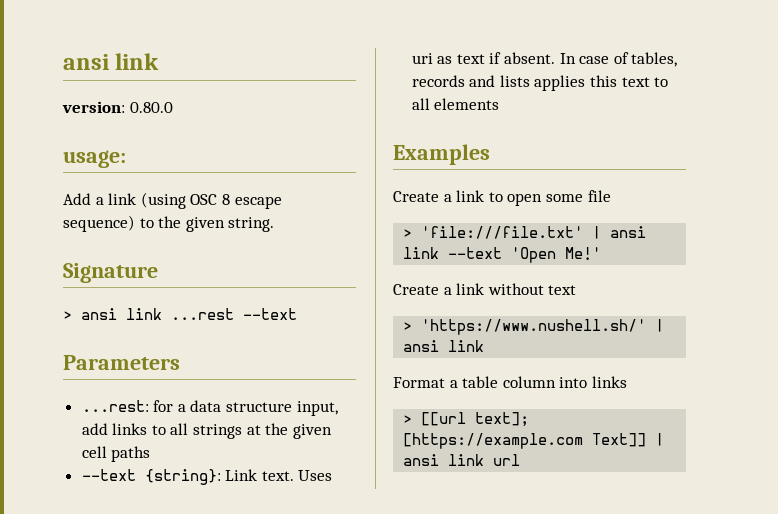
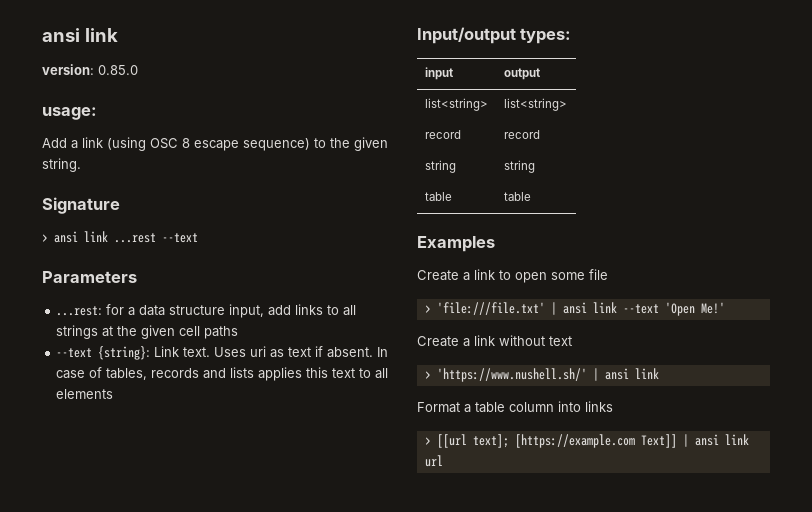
[129,102,173,113] 0.80.0 -> [98,65,138,75] 0.85.0
(500, 104) none -> [417,27,572,44] [424,67,453,80] [503,68,540,80] [424,98,488,111] [503,98,567,111] [424,130,461,139] [503,130,540,139] [424,160,456,173] [503,160,535,173] [424,192,452,201] [503,192,531,201] // Input/output types: // input | output // list<string> | list<string> // record | record // string | string // table | table

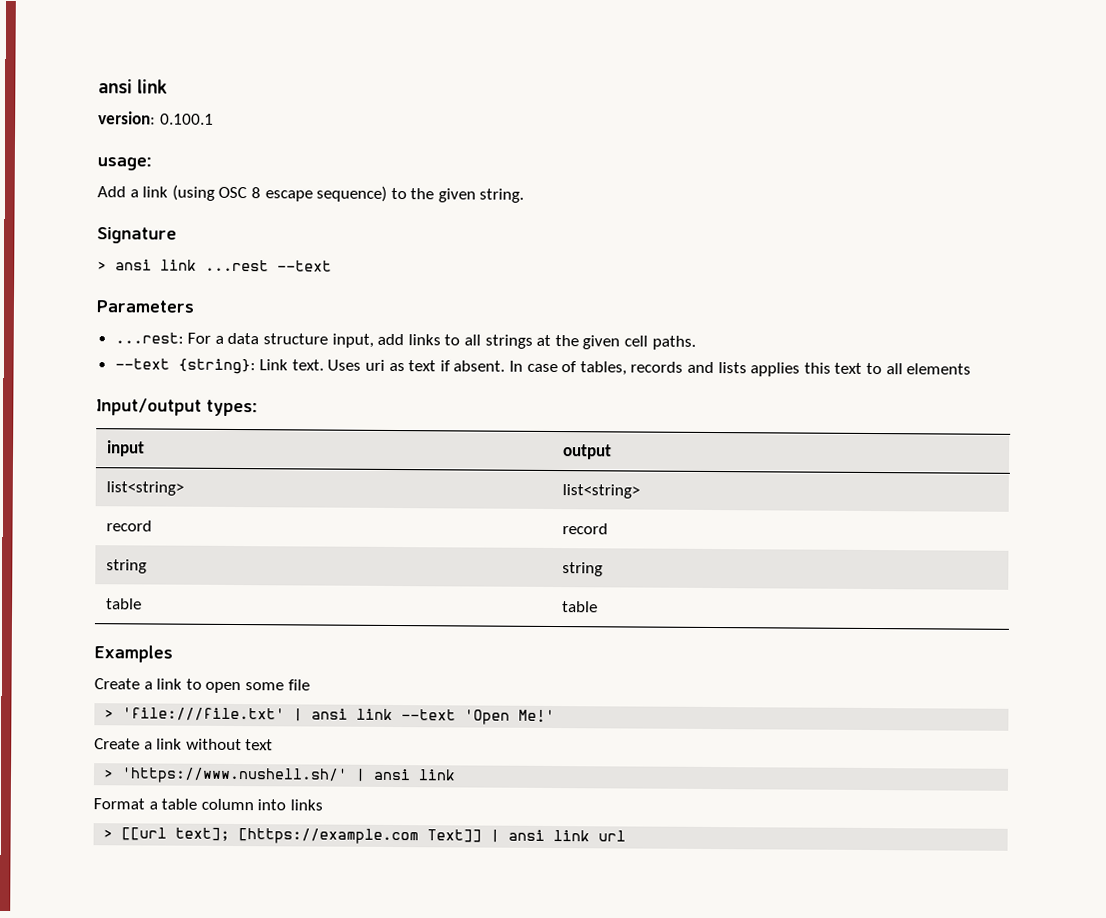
[98,65,138,75] 0.85.0 -> [159,113,214,125] 0.100.1
[106,304,125,315] for -> [187,332,212,344] For
[204,326,239,339] paths -> [651,335,696,350] paths.

